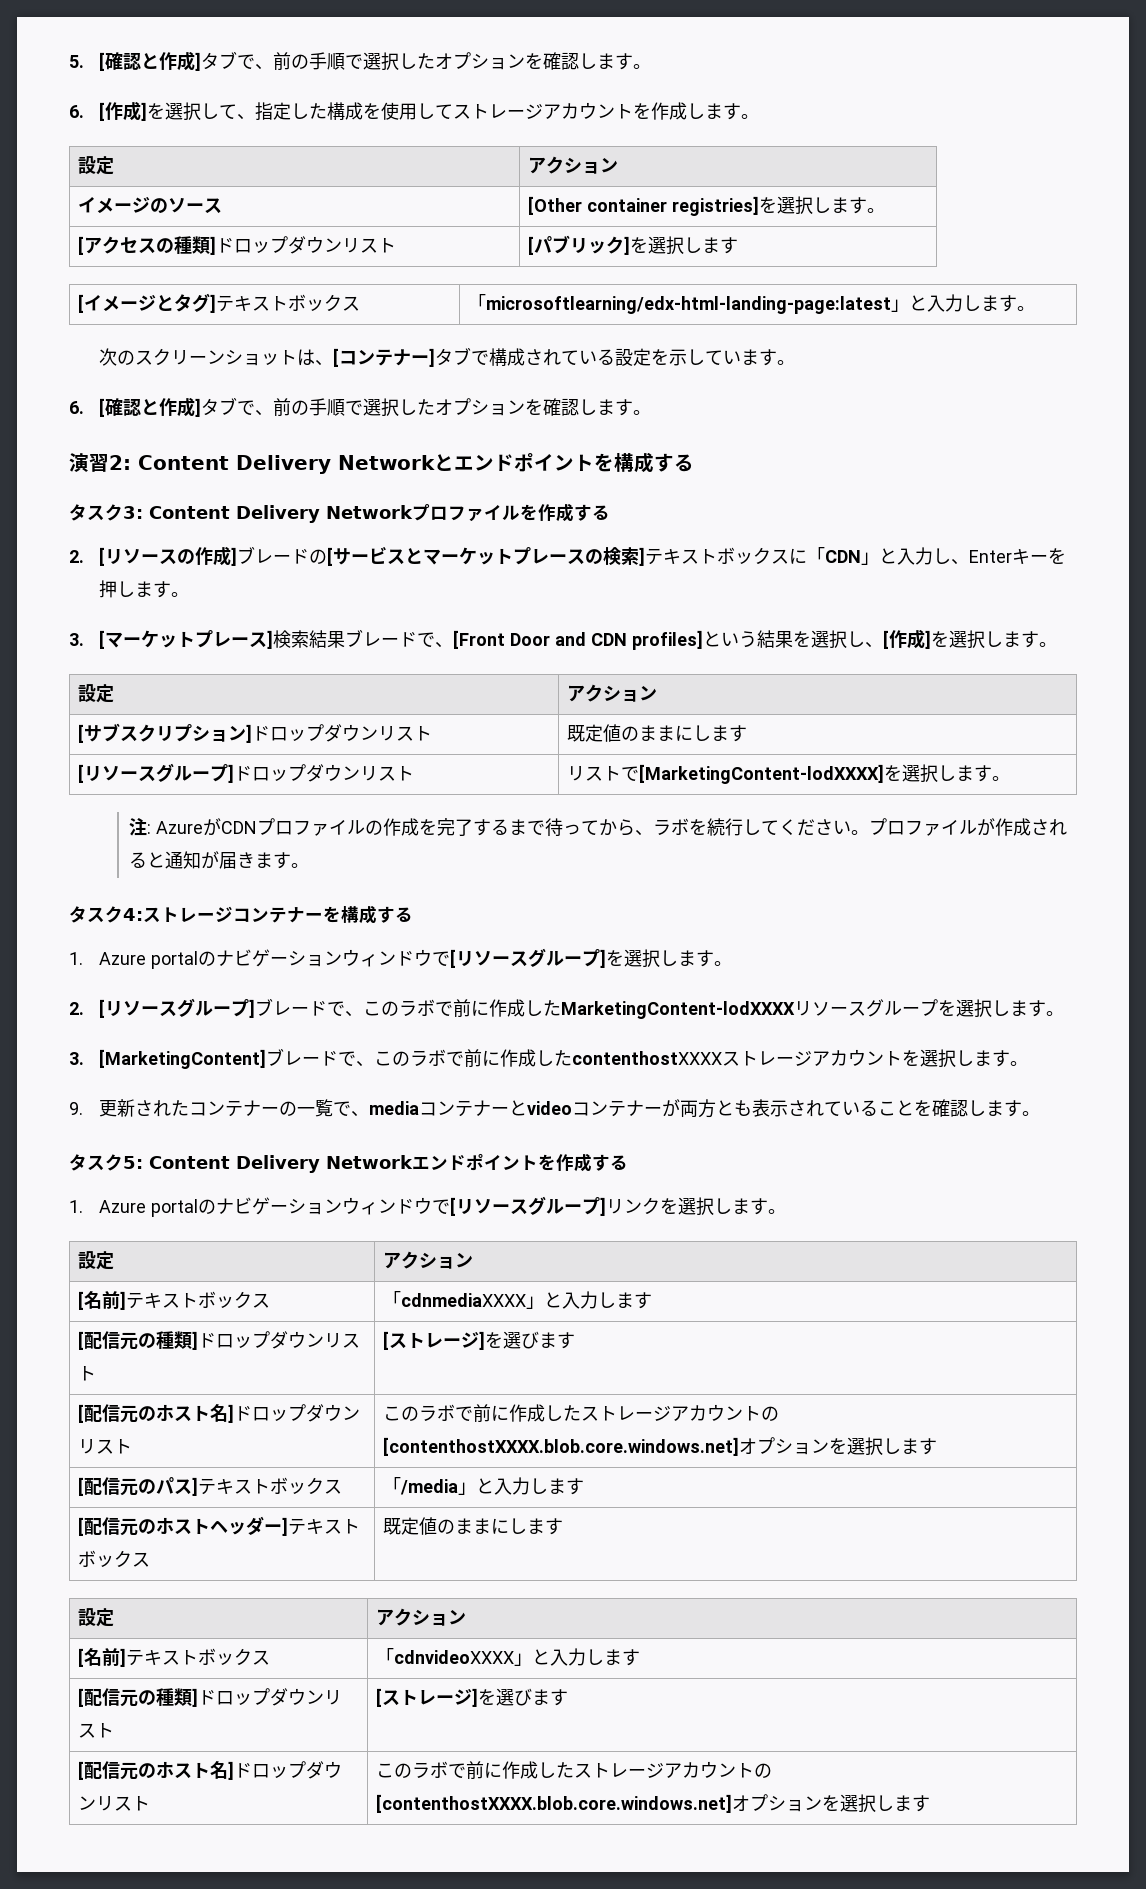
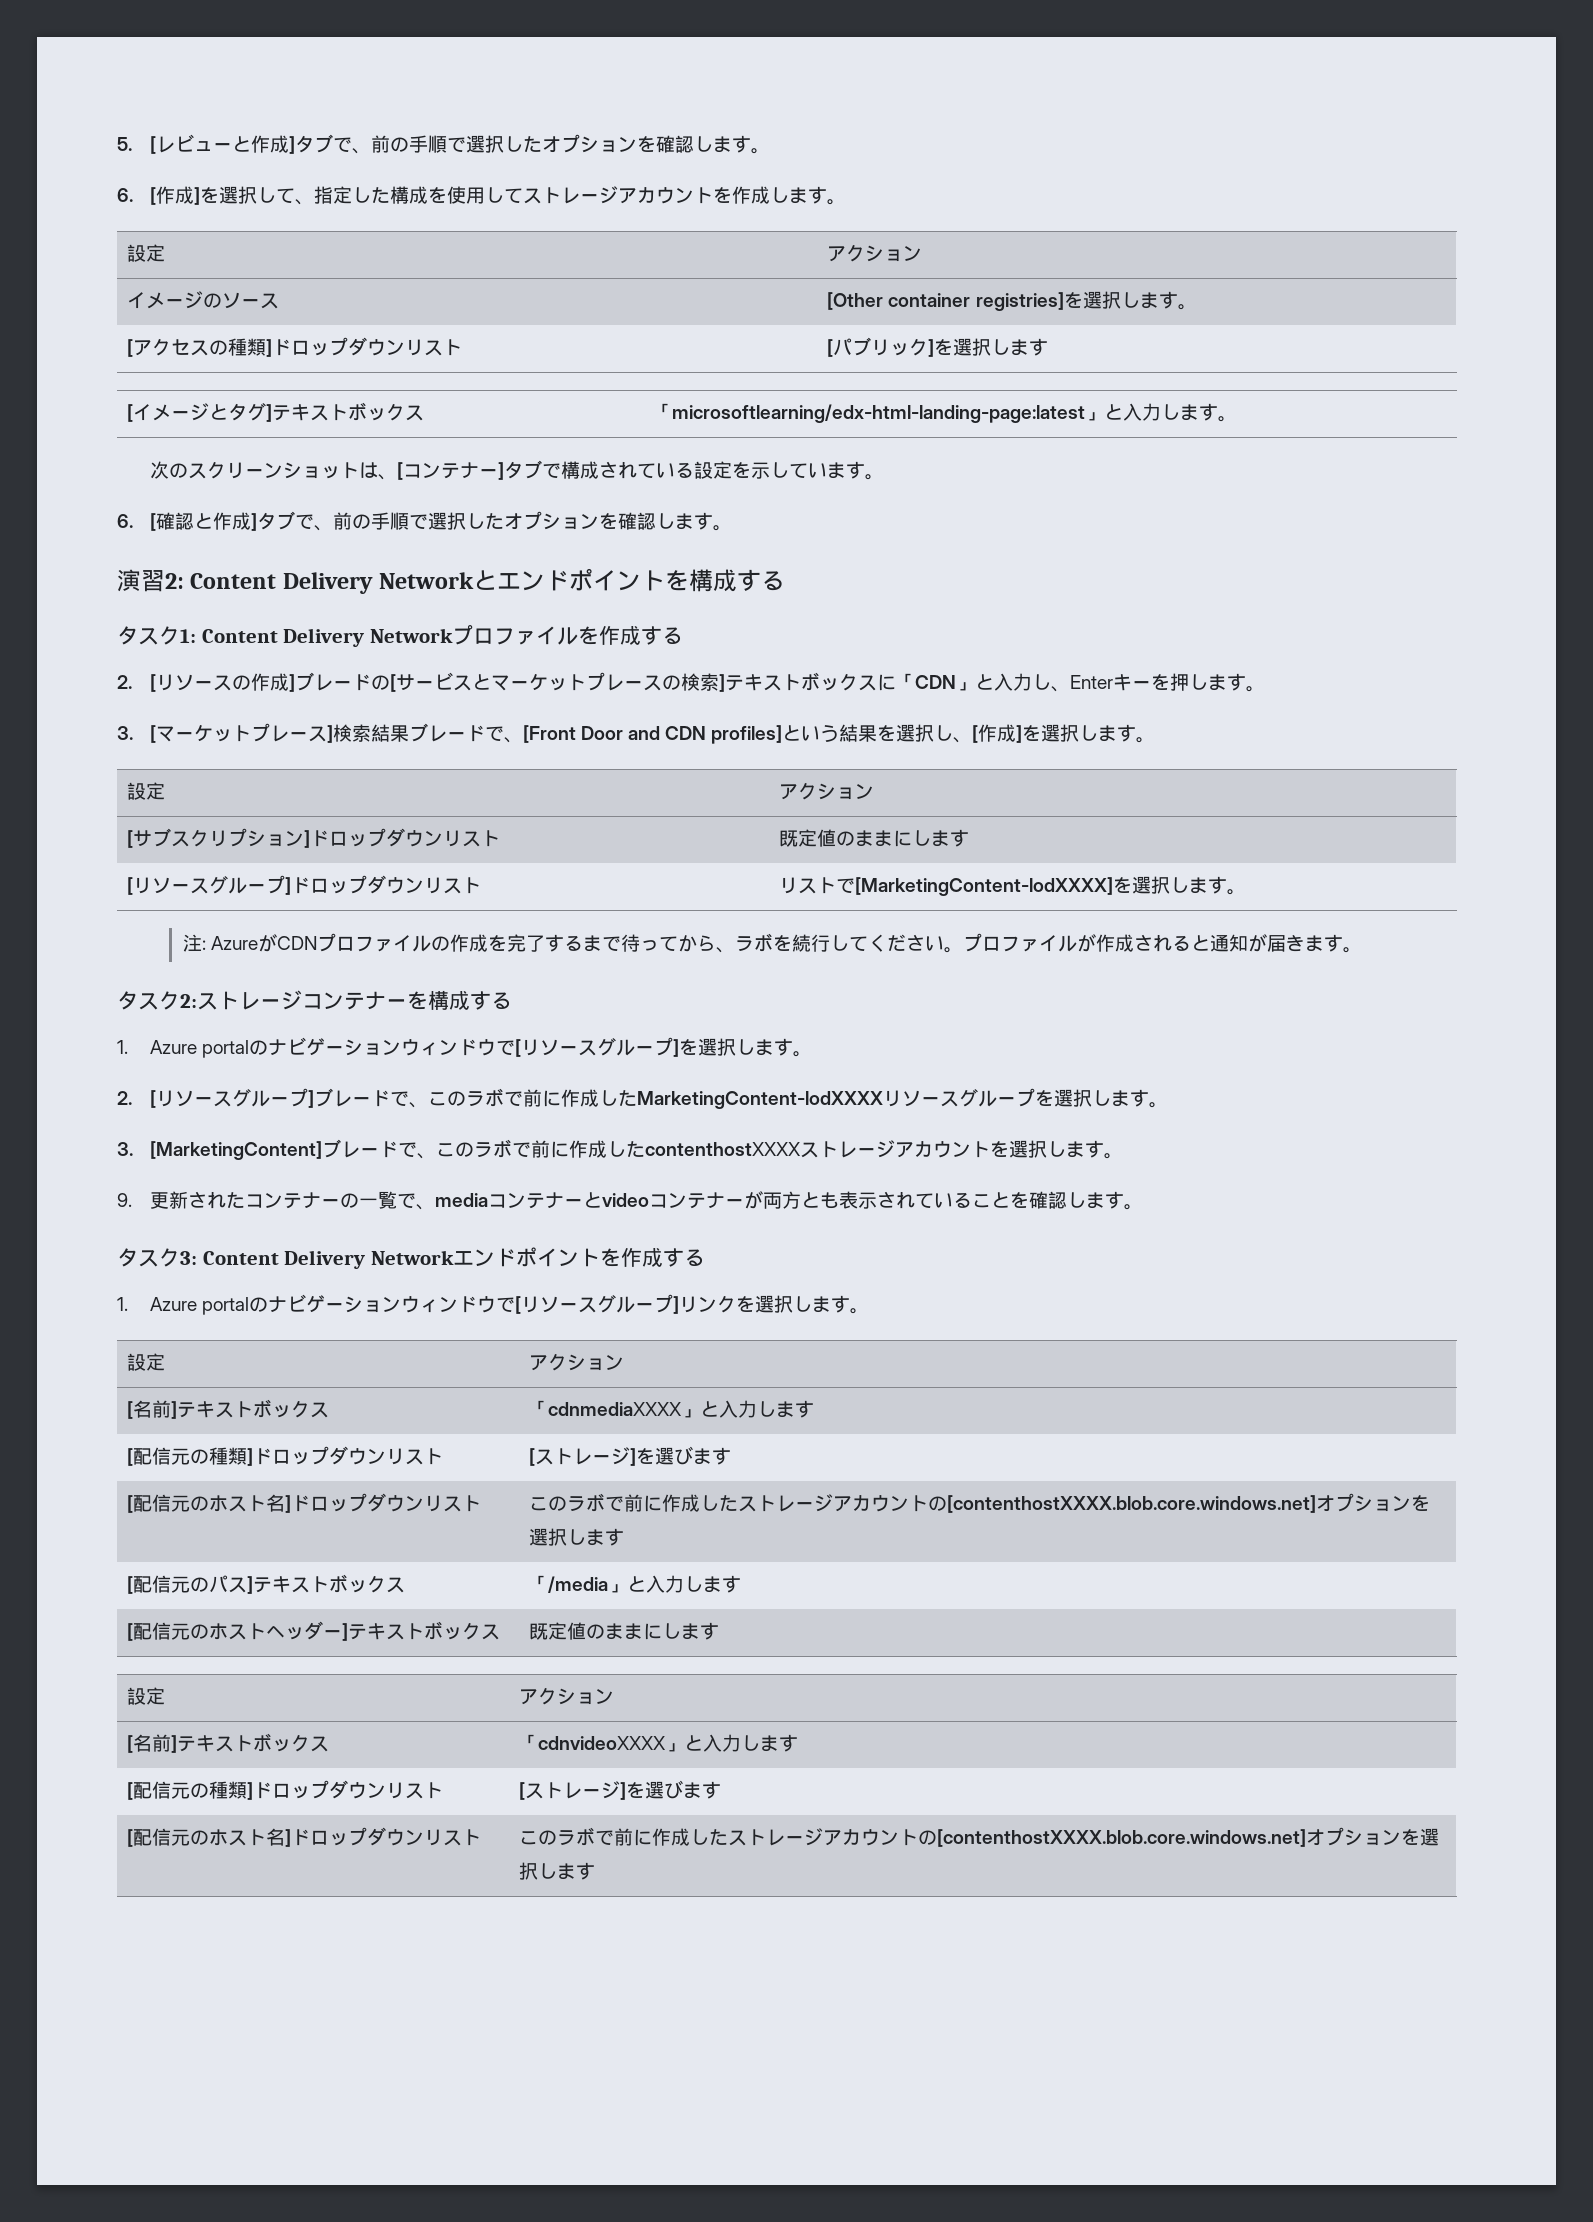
[105,52,142,70] 確認 -> [155,134,232,153] レビュー
[123,506,143,519] 3: -> [180,629,196,643] 1:
[123,908,143,921] 4: -> [180,994,197,1008] 2:
[123,1156,143,1169] 5: -> [180,1251,197,1265] 3:

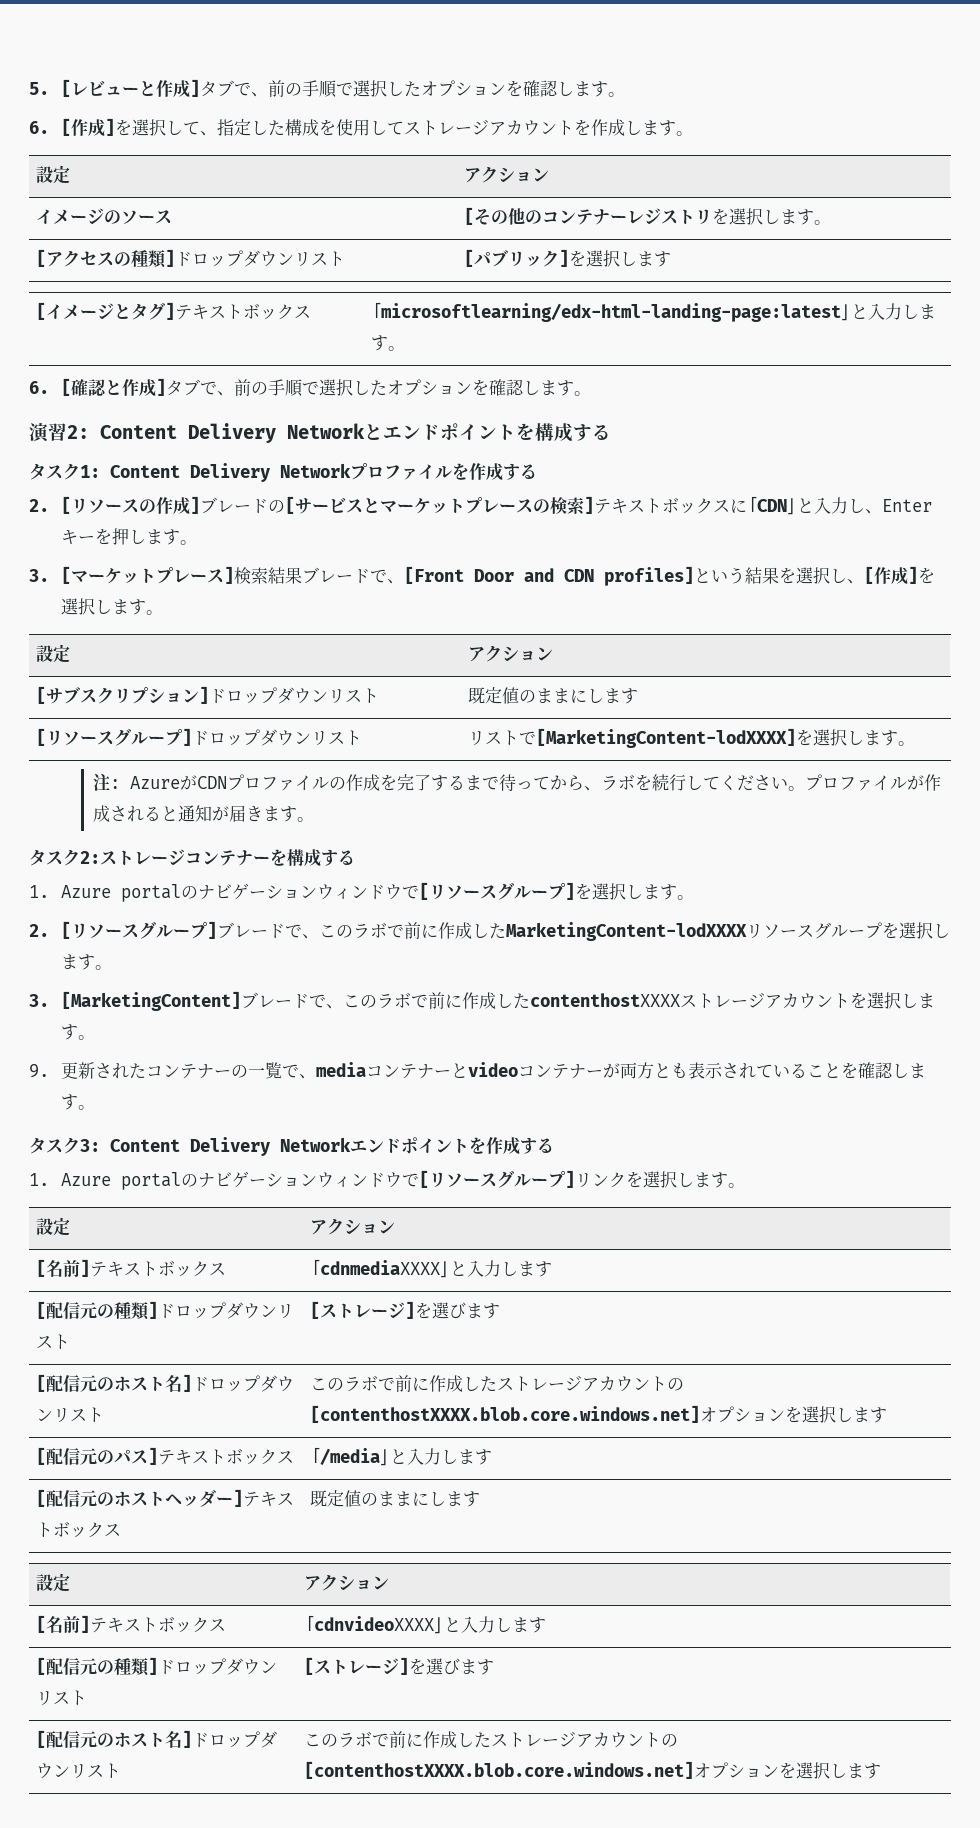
[827,292,1064,311] [Other container registries] -> [463,207,712,225] [その他のコンテナーレジストリ
[149,460,884,480] // 次のスクリーンショットは、[コンテナー]タブで構成されている設定を示しています。 -> (405, 348) none

